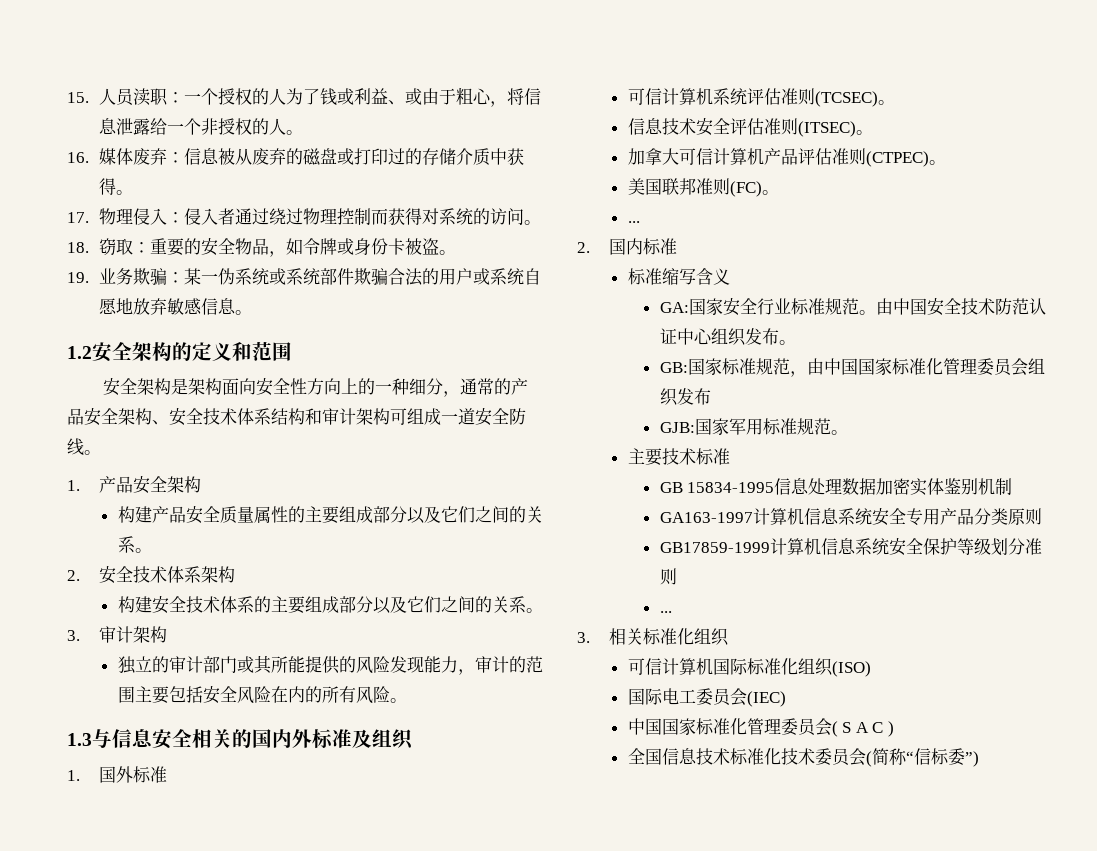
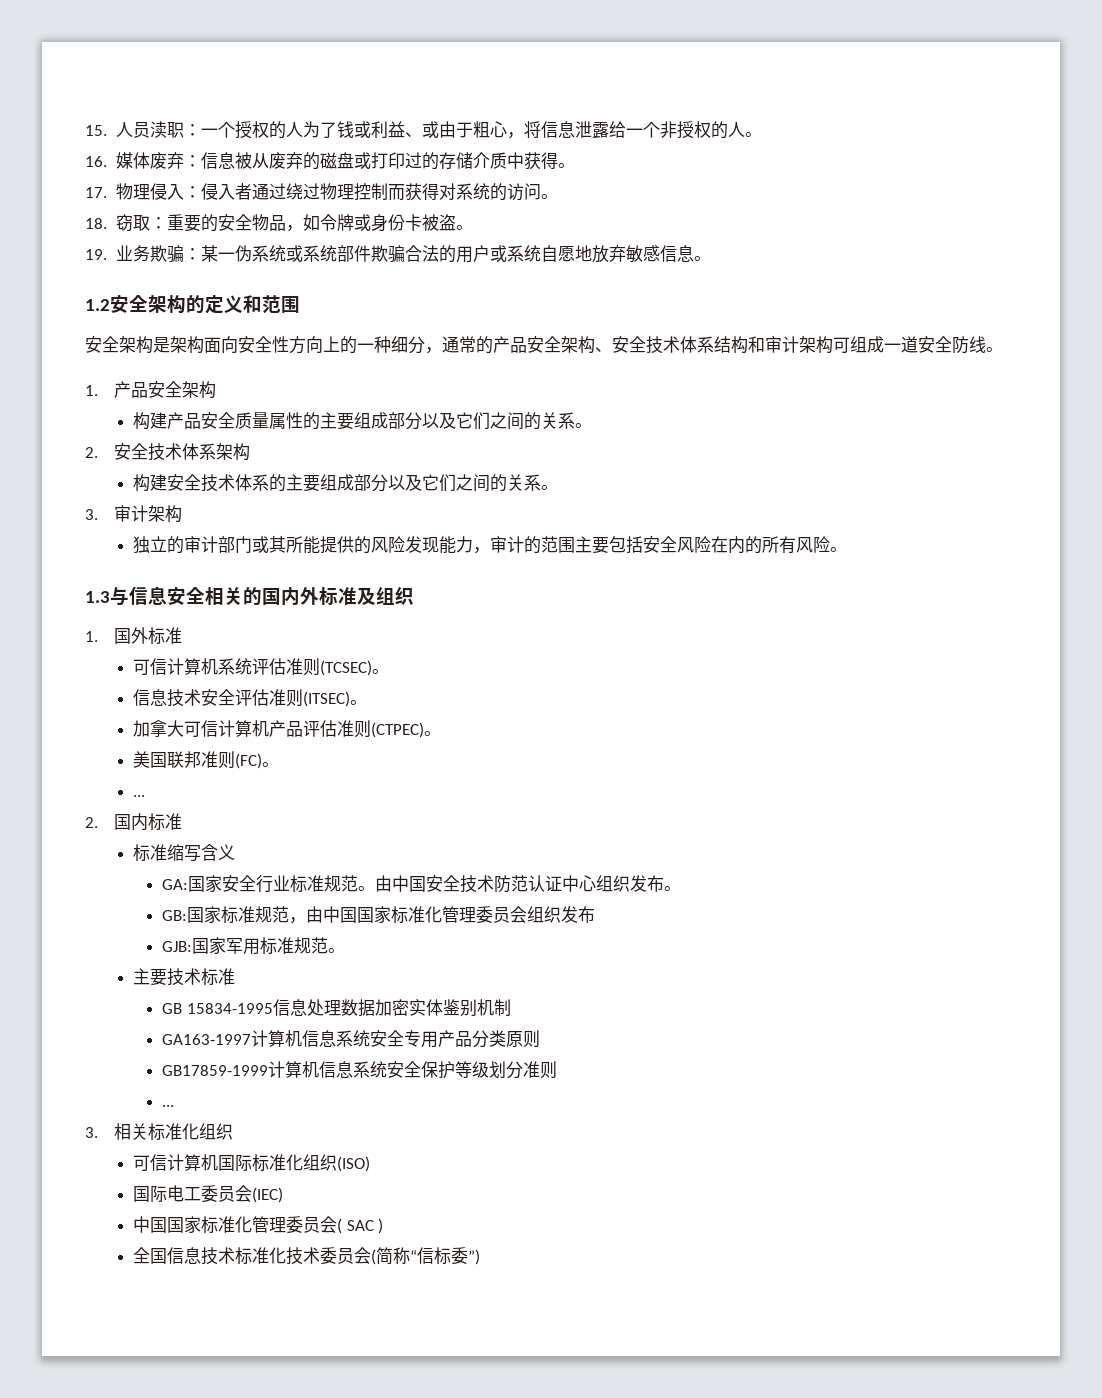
[842,722,884,733] S A C -> [346,1220,374,1231] SAC

